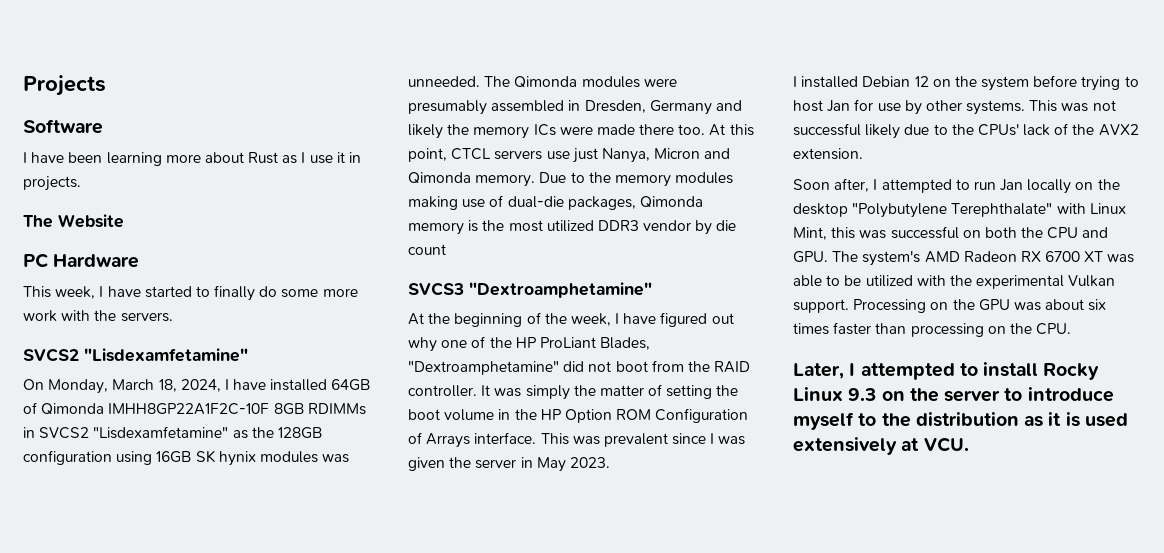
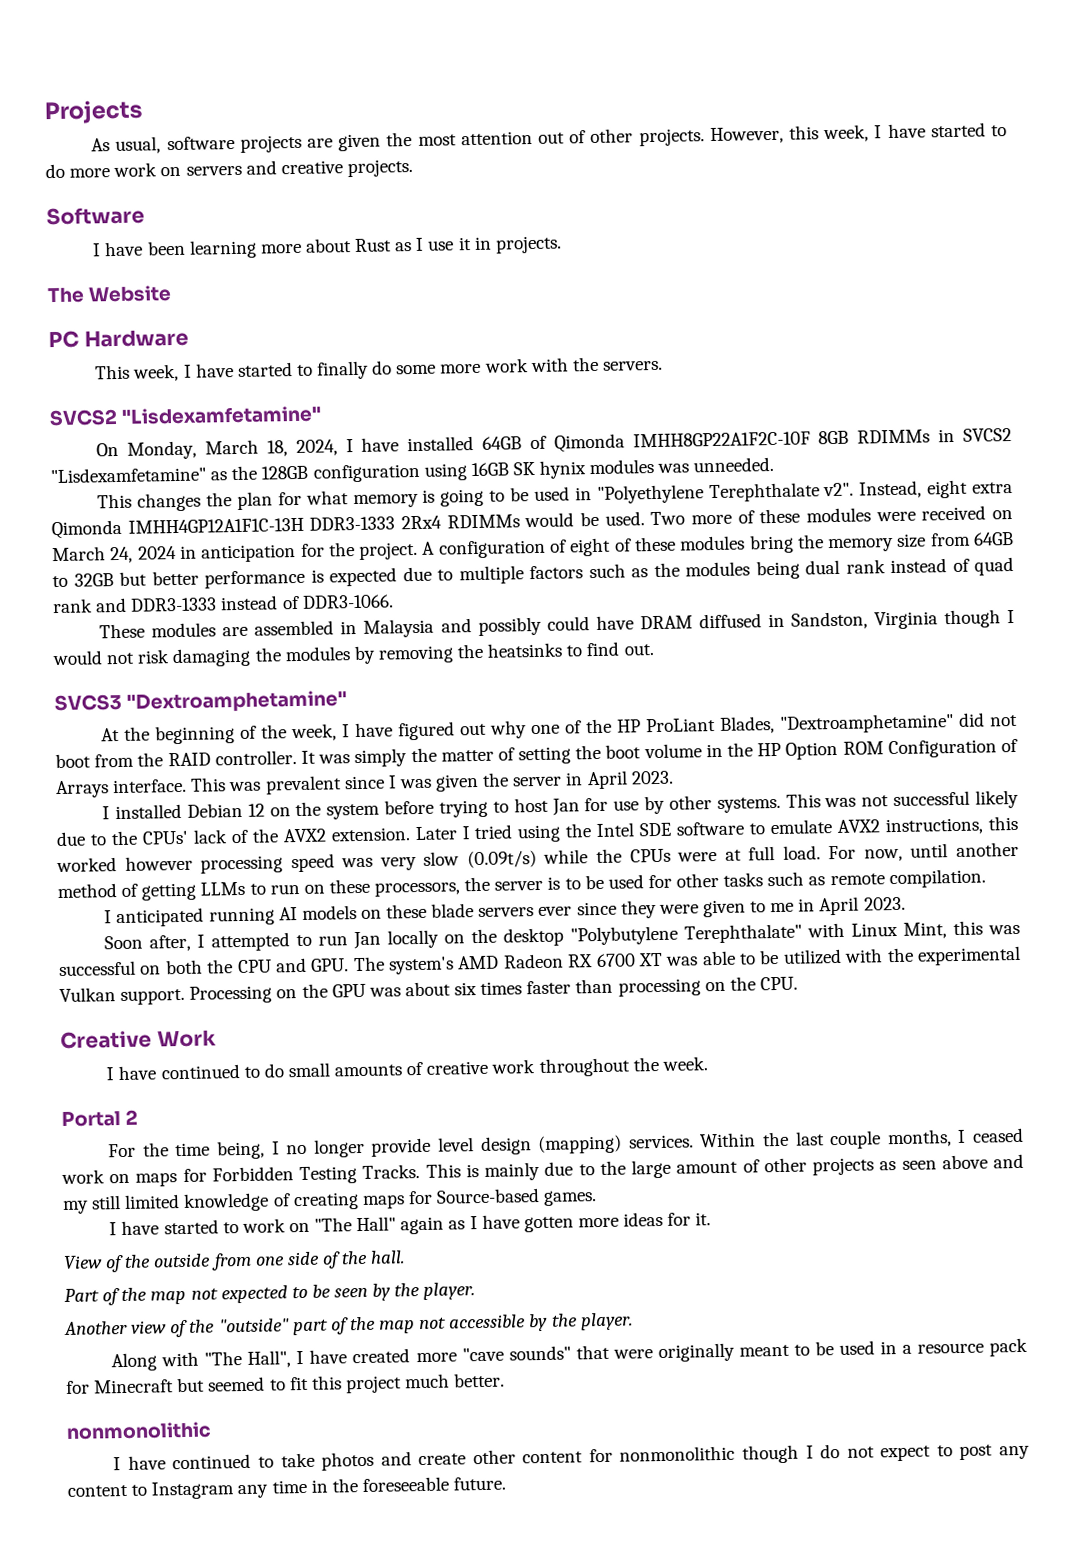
(106, 85) none -> [91,122,1008,154] [45,158,413,179] // As usual, software projects are given the most attention out of other projects. However, this week, I have started to do more work on servers and creative projects.
[484,76,677,88] [408,100,742,115] [408,124,754,139] [408,148,731,163] [408,172,734,187] [408,195,703,210] [408,220,737,235] [408,244,446,255] The Qimonda modules were presumably assembled in Dresden, Germany and likely the memory ICs were made there too. At this point, CTCL servers use just Nanya, Micron and Qimonda memory. Due to the memory modules making use of dual-die packages, Qimonda memory is the most utilized DDR3 vendor by die count -> [97,479,1013,512] [51,505,1013,540] [52,531,1014,564] [52,556,1014,589] [52,594,394,614] [99,609,1015,639] [52,641,654,668] // This changes the plan for what memory is going to be used in "Polyethylene Terephthalate v2". Instead, eight extra Qimonda IMHH4GP12A1F1C-13H DDR3-1333 2Rx4 RDIMMs would be used. Two more of these modules were received on March 24, 2024 in anticipation for the project. A configuration of eight of these modules bring the memory size from 64GB to 32GB but better performance is expected due to multiple factors such as the modules being dual rank instead of quad rank and DDR3-1333 instead of DDR3-1066. // These modules are assembled in Malaysia and possibly could have DRAM diffused in Sandston, Virginia though I would not risk damaging the modules by removing the heatsinks to find out.
[536,457,566,472] May -> [586,770,628,790] April
(863, 154) none -> [414,815,1019,843] [56,841,1019,874] [57,868,986,901] [104,896,906,928] Later I tried using the Intel SDE software to emulate AVX2 instructions, this worked however processing speed was very slow (0.09t/s) while the CPUs were at full load. For now, until another method of getting LLMs to run on these processors, the server is to be used for other tasks such as remote compilation. // I anticipated running AI models on these blade servers ever since they were given to me in April 2023.
[793,362,1100,380] [793,387,1114,402] [793,412,1128,430] [793,437,969,455] Later, I attempted to install Rocky Linux 9.3 on the server to introduce myself to the distribution as it is used extensively at VCU. -> [60,1030,217,1050] [106,1056,708,1081] [61,1109,139,1128] [108,1127,1025,1160] [61,1153,1024,1187] [63,1188,598,1214] [109,1211,712,1236] [63,1250,406,1273] [64,1282,476,1306] [64,1312,633,1338] [111,1337,1028,1372] [66,1372,506,1394] [66,1421,212,1440] [113,1444,1030,1471] [67,1476,507,1500] Creative Work // I have continued to do small amounts of creative work throughout the week. // Portal 2 // For the time being, I no longer provide level design (mapping) services. Within the last couple months, I ceased work on maps for Forbidden Testing Tracks. This is mainly due to the large amount of other projects as seen above and my still limited knowledge of creating maps for Source-based games. // I have started to work on "The Hall" again as I have gotten more ideas for it. // View of the outside from one side of the hall. // Part of the map not expected to be seen by the player. // Another view of the "outside" part of the map not accessible by the player. // Along with "The Hall", I have created more "cave sounds" that were originally meant to be used in a resource pack for Minecraft but seemed to fit this project much better. // nonmonolithic // I have continued to take photos and create other content for nonmonolithic though I do not expect to post any content to Instagram any time in the foreseeable future.

